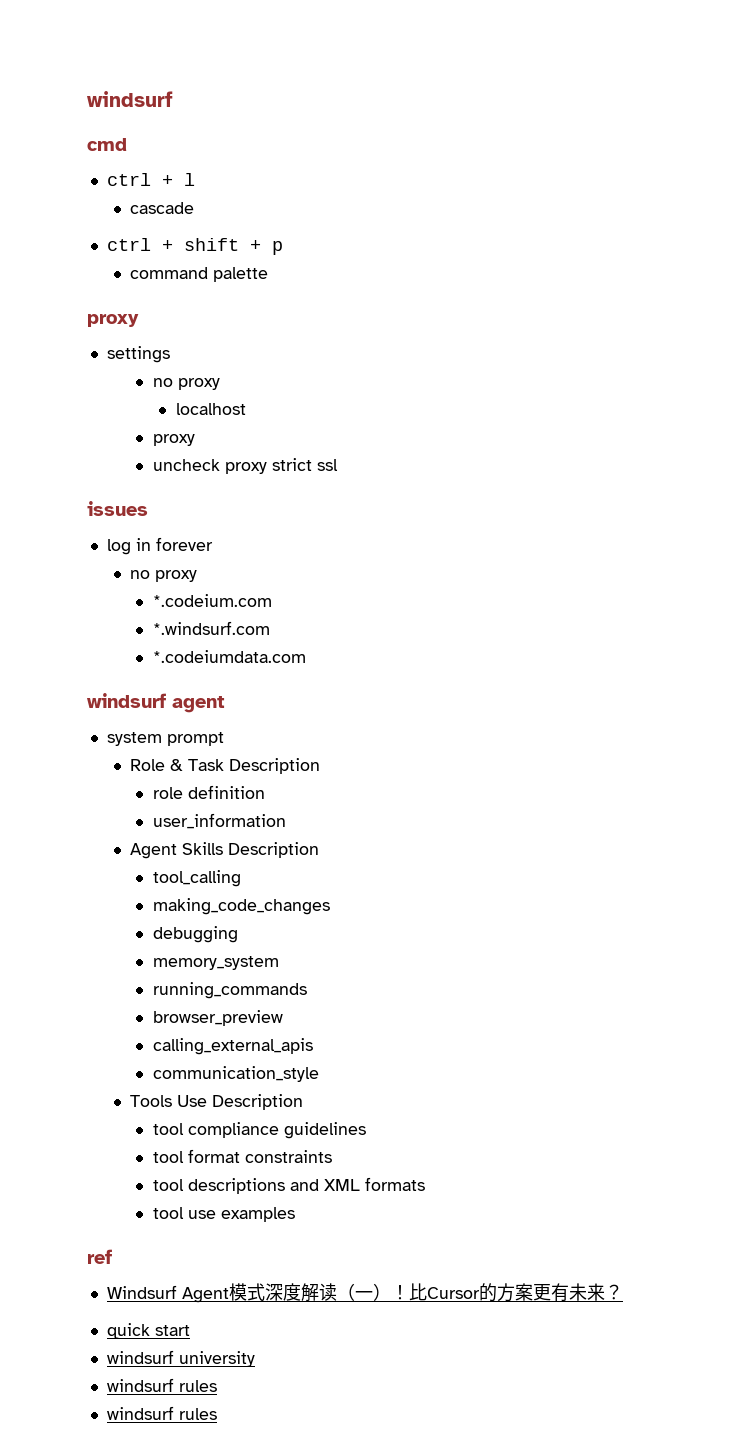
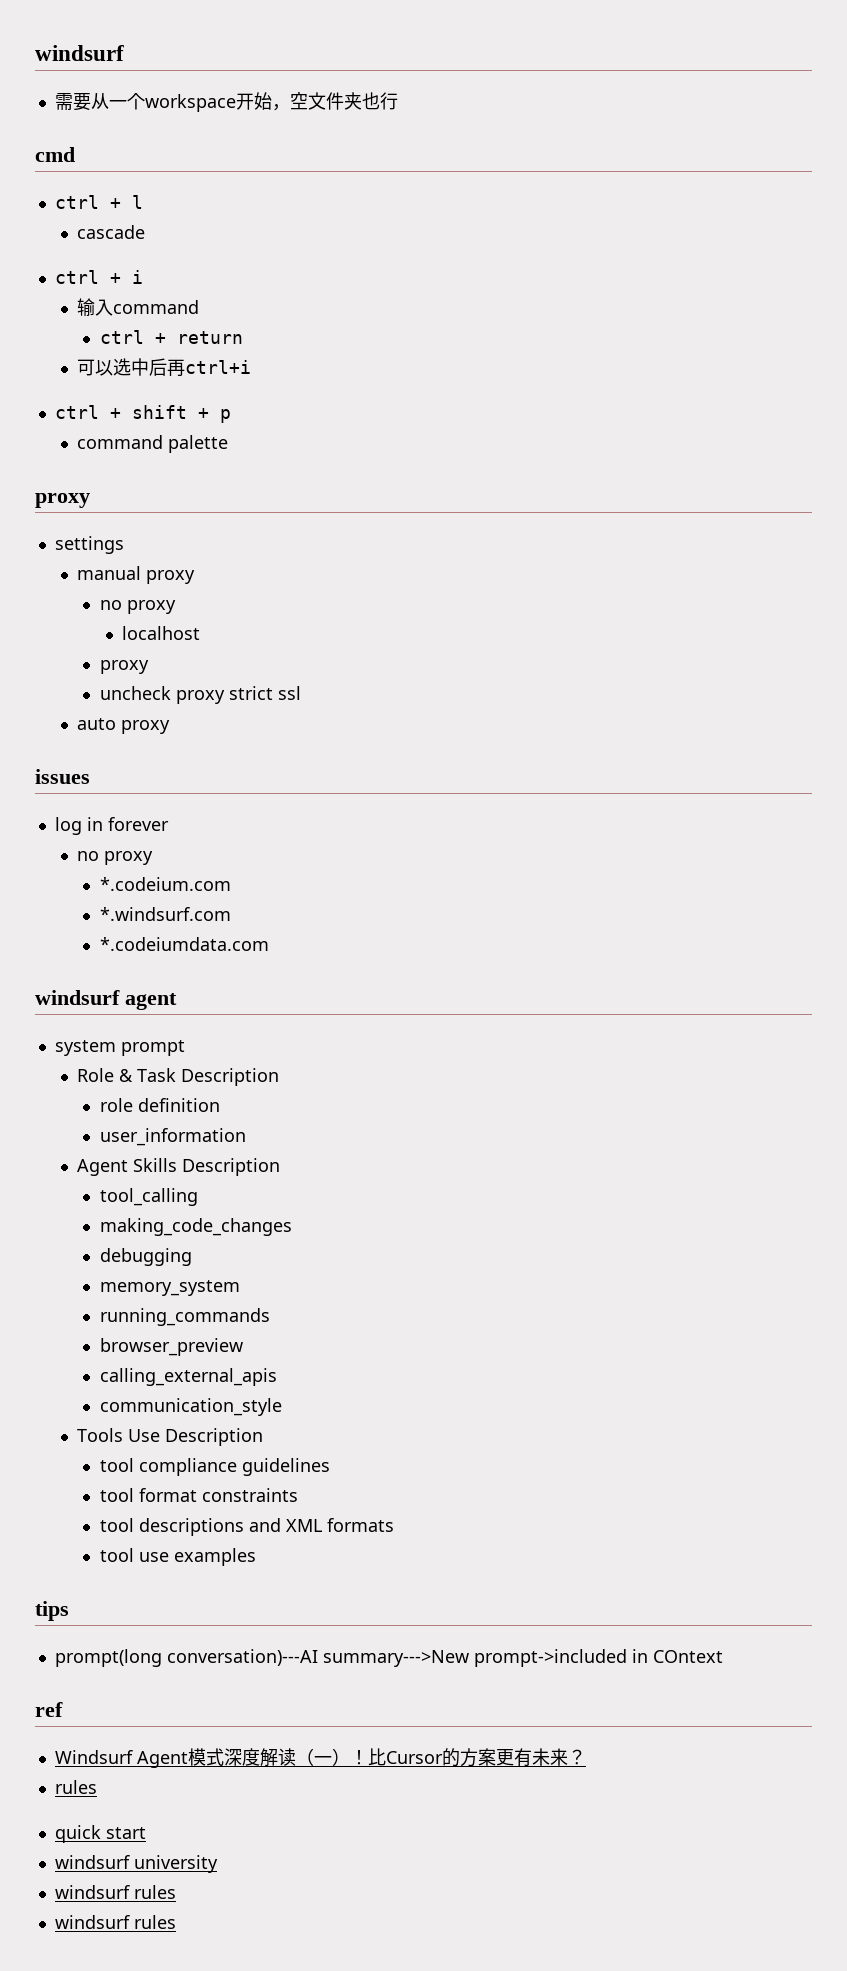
[87,91,173,107] windsurf -> [35,45,124,61] [54,92,398,112] windsurf // 需要从一个workspace开始，空文件夹也行
(194, 208) none -> [54,270,143,284] [77,298,200,317] [99,330,243,344] [77,358,252,377] // ctrl + i // 输入command // ctrl + return // 可以选中后再ctrl+i
(170, 354) none -> [77,566,196,584] // manual proxy
(338, 465) none -> [77,718,171,734] // auto proxy
(295, 1214) none -> [35,1601,69,1621] [54,1649,723,1667] // tips // prompt(long conversation)---AI summary--->New prompt->included in COntext
(623, 1292) none -> [54,1780,97,1794] // rules

